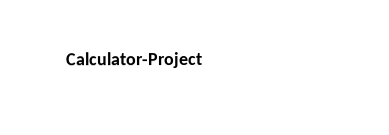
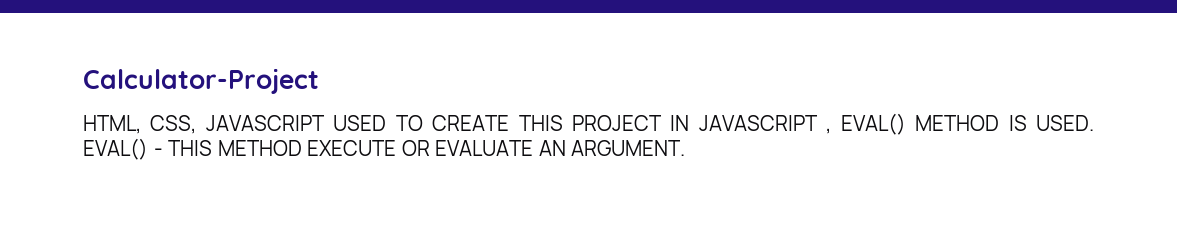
(203, 60) none -> [83,113,1094,135] [83,138,686,160] // HTML, CSS, JAVASCRIPT USED TO CREATE THIS PROJECT IN JAVASCRIPT , EVAL() METHOD IS USED. EVAL() - THIS METHOD EXECUTE OR EVALUATE AN ARGUMENT.

